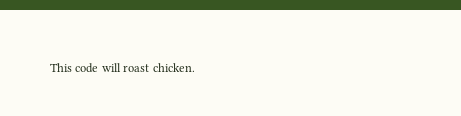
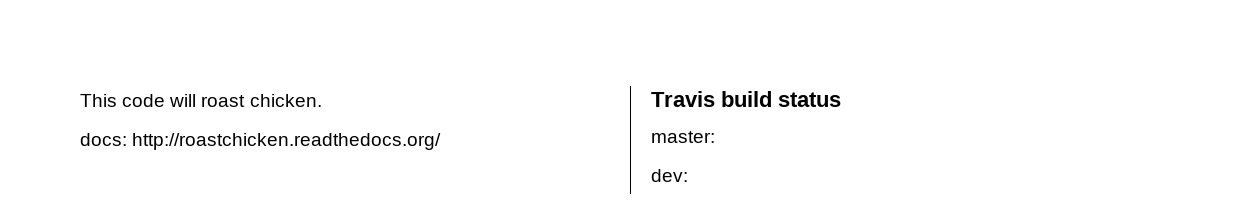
(195, 67) none -> [80,133,442,150] [651,91,841,107] [651,131,715,143] [651,169,688,182] // docs: http://roastchicken.readthedocs.org/ // Travis build status // master: // dev:

